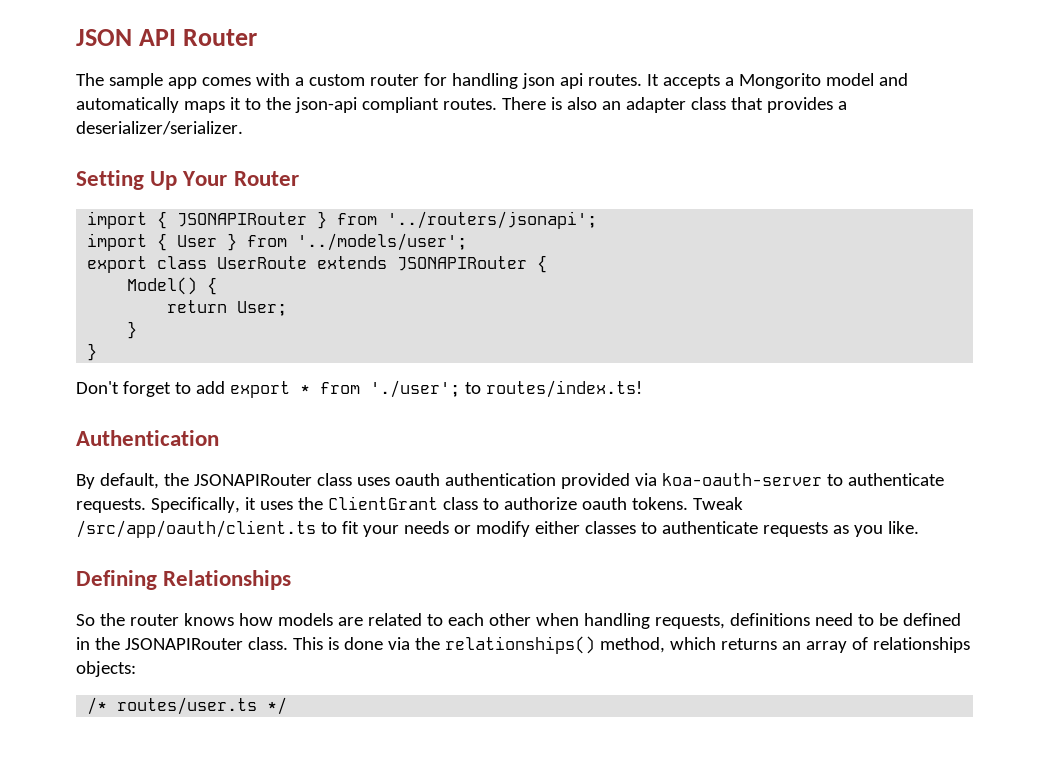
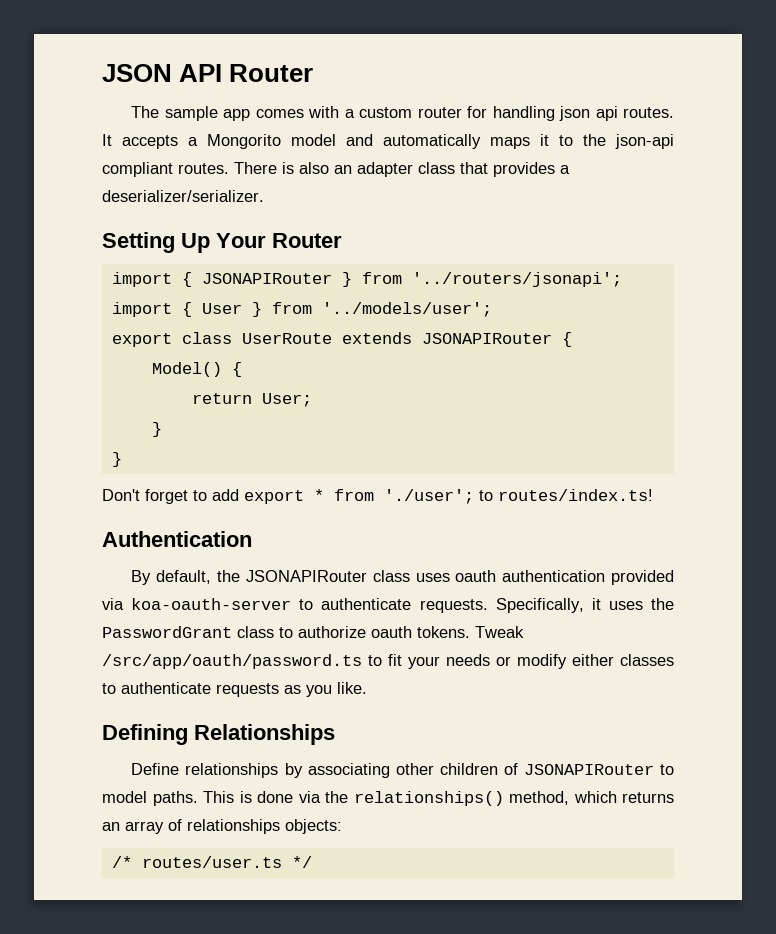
[327,496,438,510] ClientGrant -> [102,626,232,638] PasswordGrant
[76,520,316,538] /src/app/oauth/client.ts -> [102,654,362,669] /src/app/oauth/password.ts
[76,613,961,629] [76,637,288,650] So the router knows how models are related to each other when handling requests, definitions need to be defined in the JSONAPIRouter class. -> [131,763,675,778] [102,791,198,806] Define relationships by associating other children of JSONAPIRouter to model paths.

